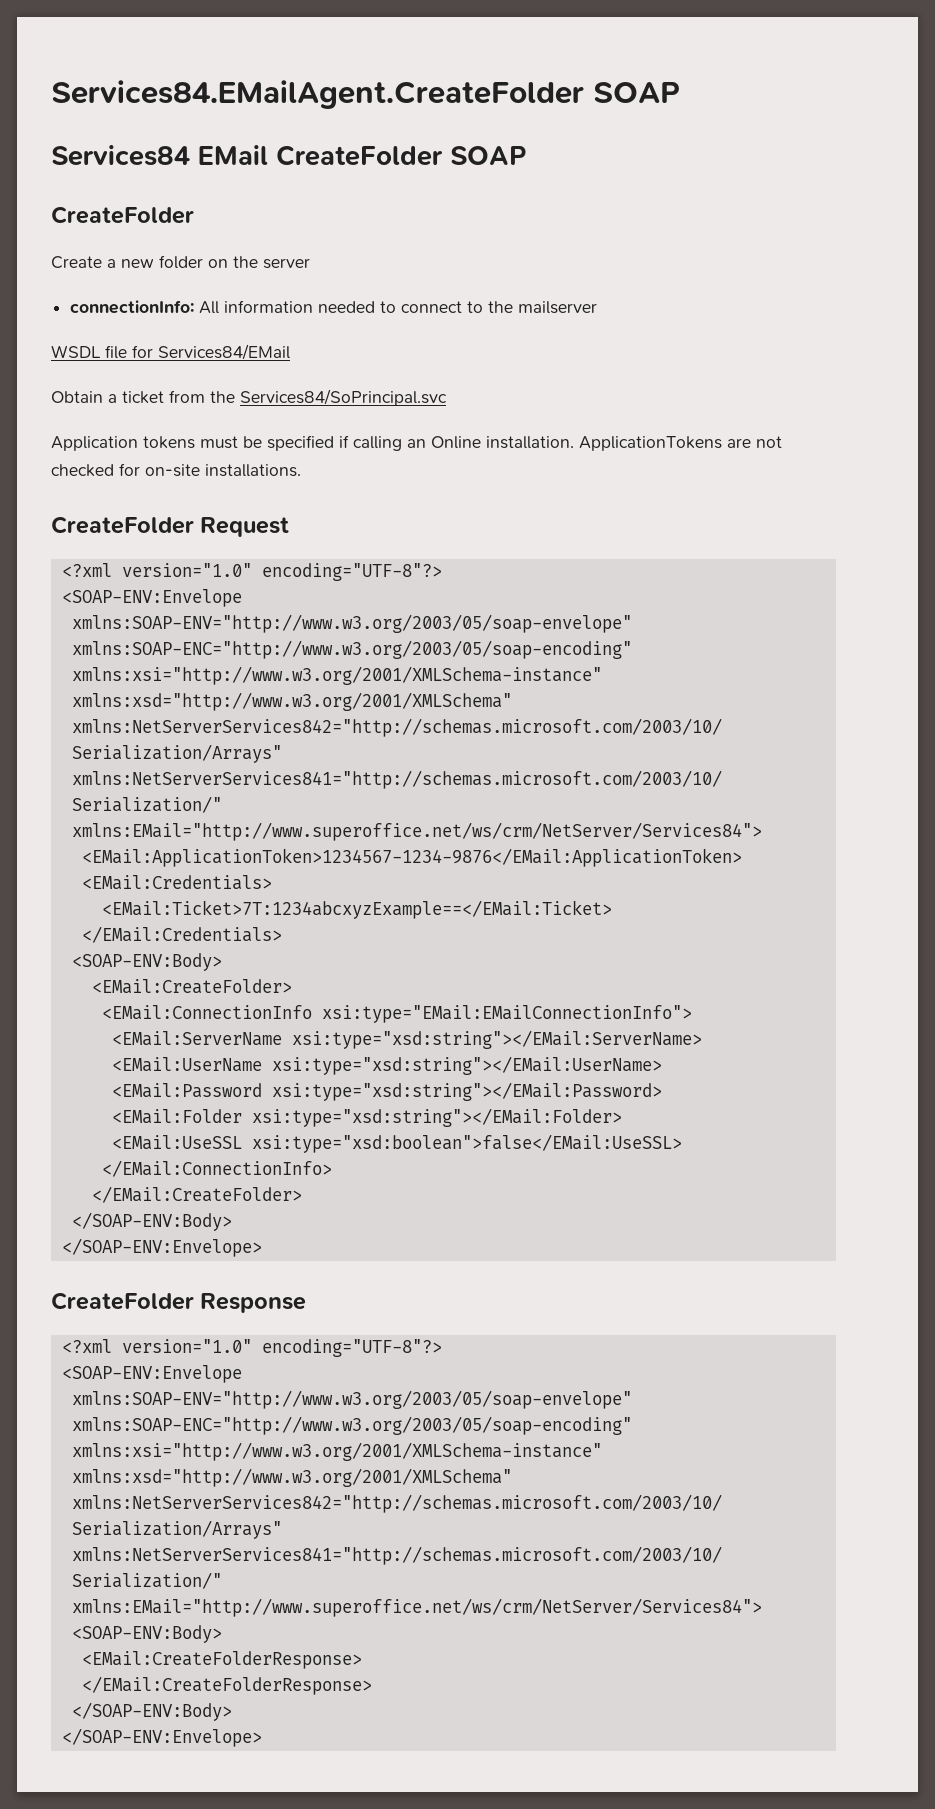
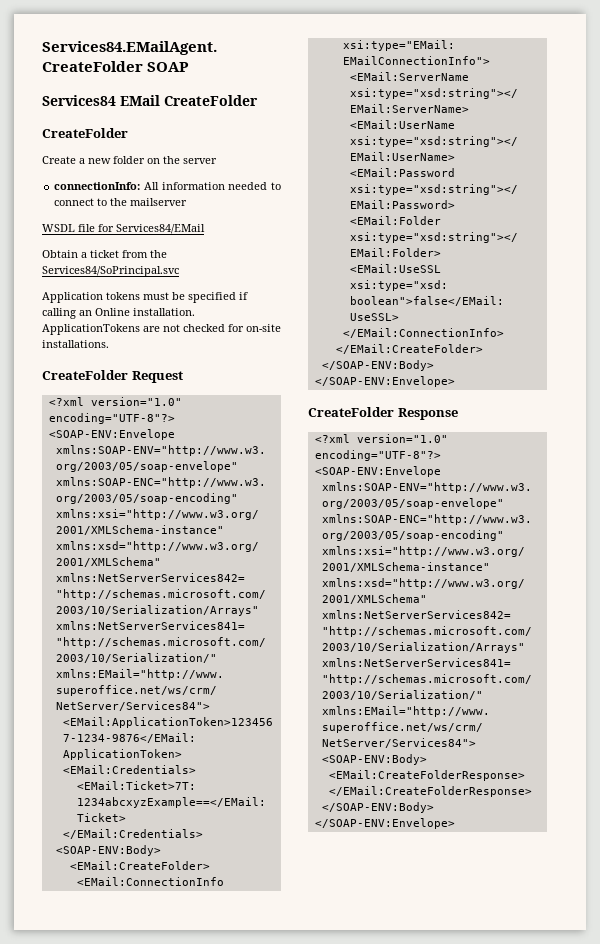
[450,146,526,165] SOAP -> (258, 100) none

